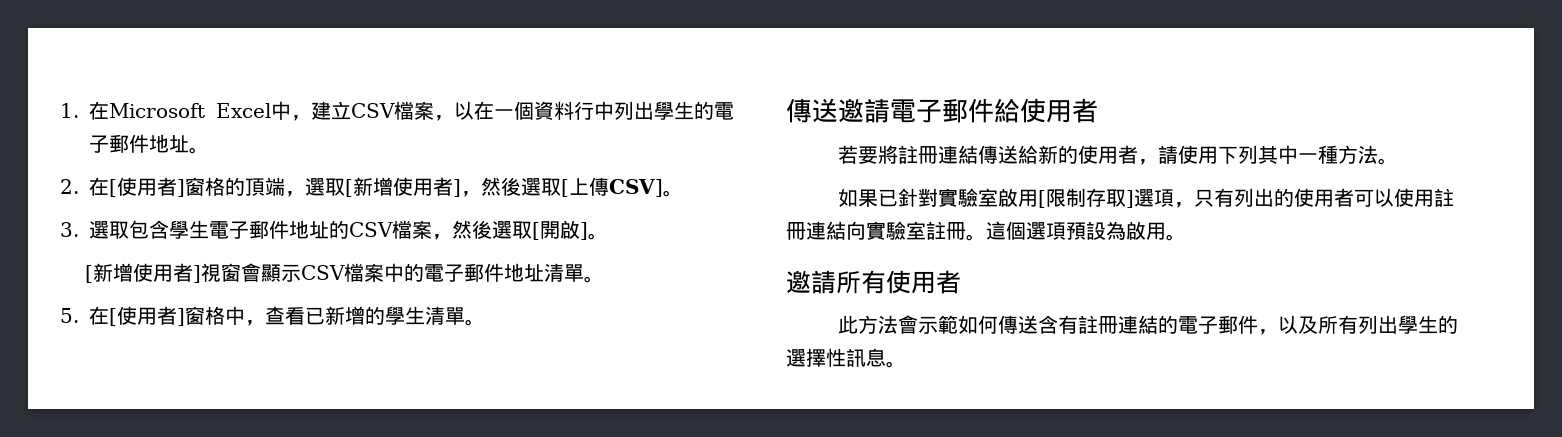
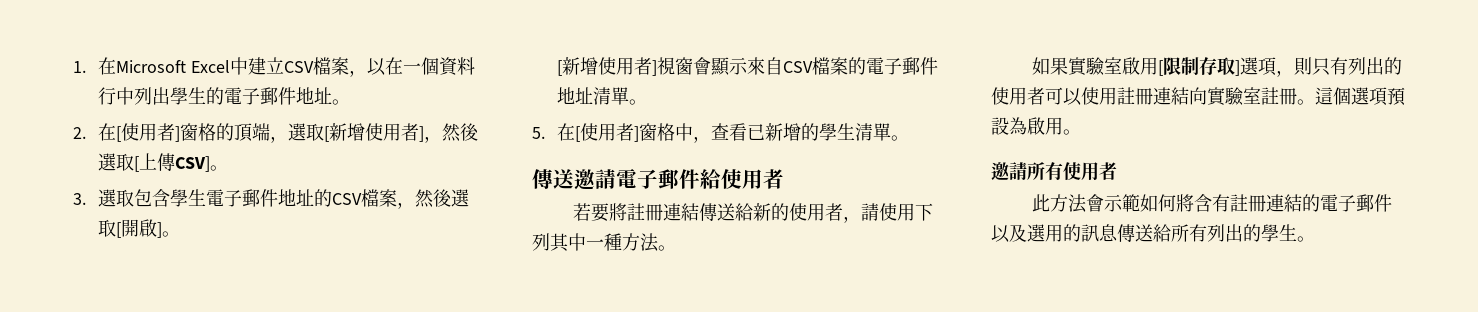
[291,115,311,121] ， -> (249, 66) none
[300,263,404,282] CSV檔案中 -> [747,57,849,75] 來自CSV檔案
[877,188,938,207] 已針對 -> (1068, 66) none
(1194, 205) none -> [1293,57,1312,76] 則
[997,315,1038,334] 傳送 -> [1175,194,1194,212] 將
[1257,315,1458,335] [786,348,886,367] ，以及所有列出學生的選擇性訊息 -> [991,224,1297,243] 以及選用的訊息傳送給所有列出的學生

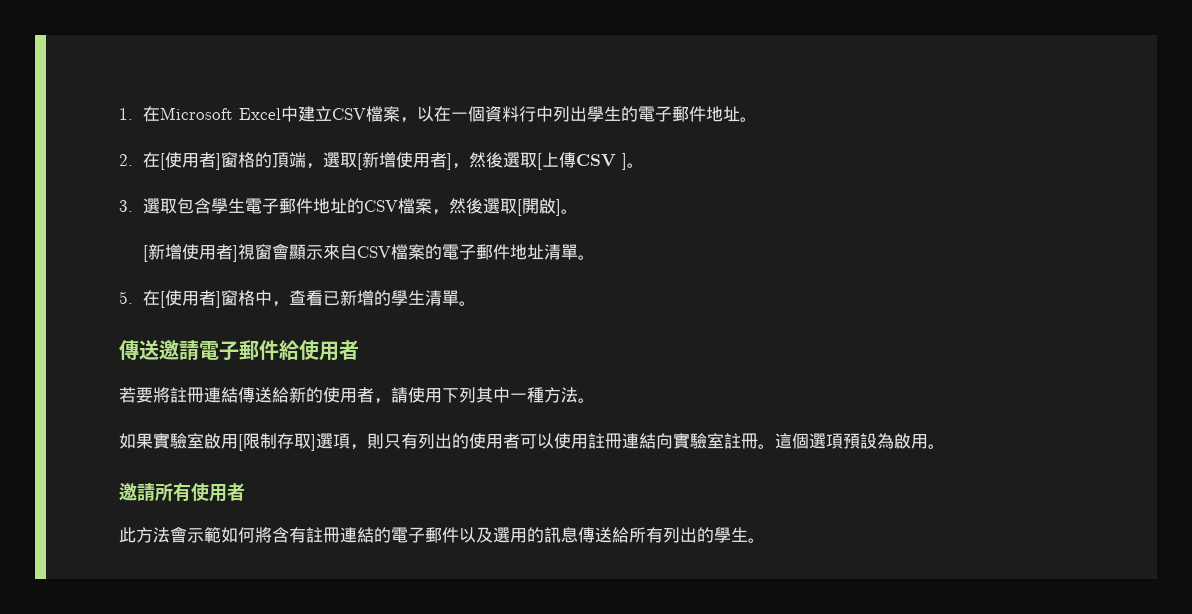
[175,156,211,172] CSV] -> [575,153,627,170] CSV ]

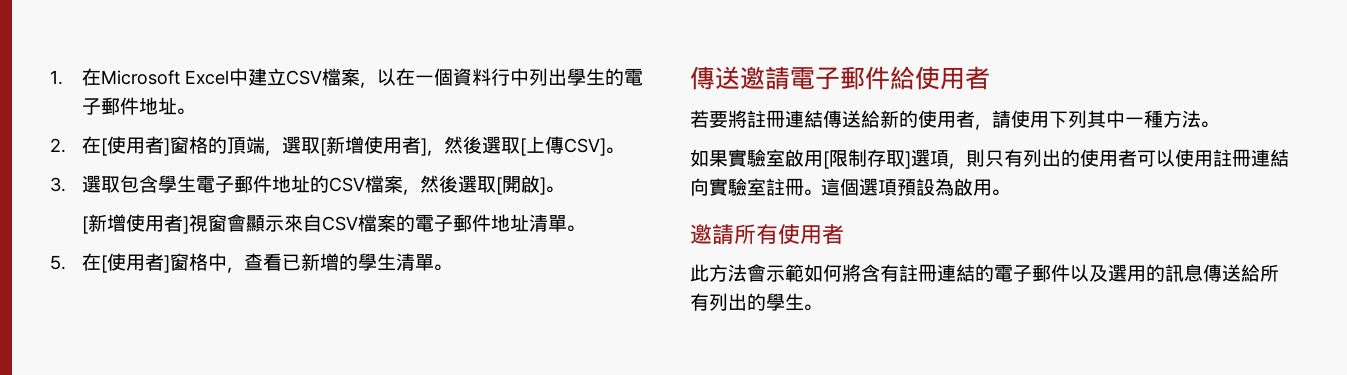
[575,153,627,170] CSV ] -> [563,138,606,156] CSV]

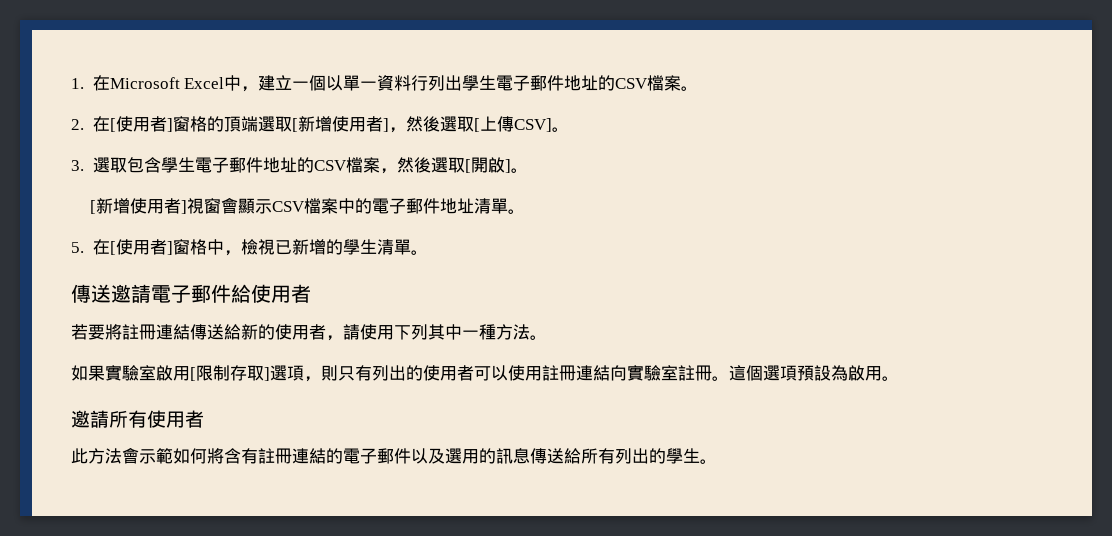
[247,68,529,88] 建立CSV檔案，以在一個資料行中 -> [241,75,429,92] ，建立一個以單一資料行
[604,68,643,86] [81,97,177,115] 的電子郵件地址 -> [496,75,682,91] 電子郵件地址的CSV檔案
[264,150,282,156] ， -> (258, 124) none
[283,214,396,232] 來自CSV檔案 -> [271,198,355,214] CSV檔案中
[243,253,282,271] 查看 -> [240,239,275,255] 檢視

